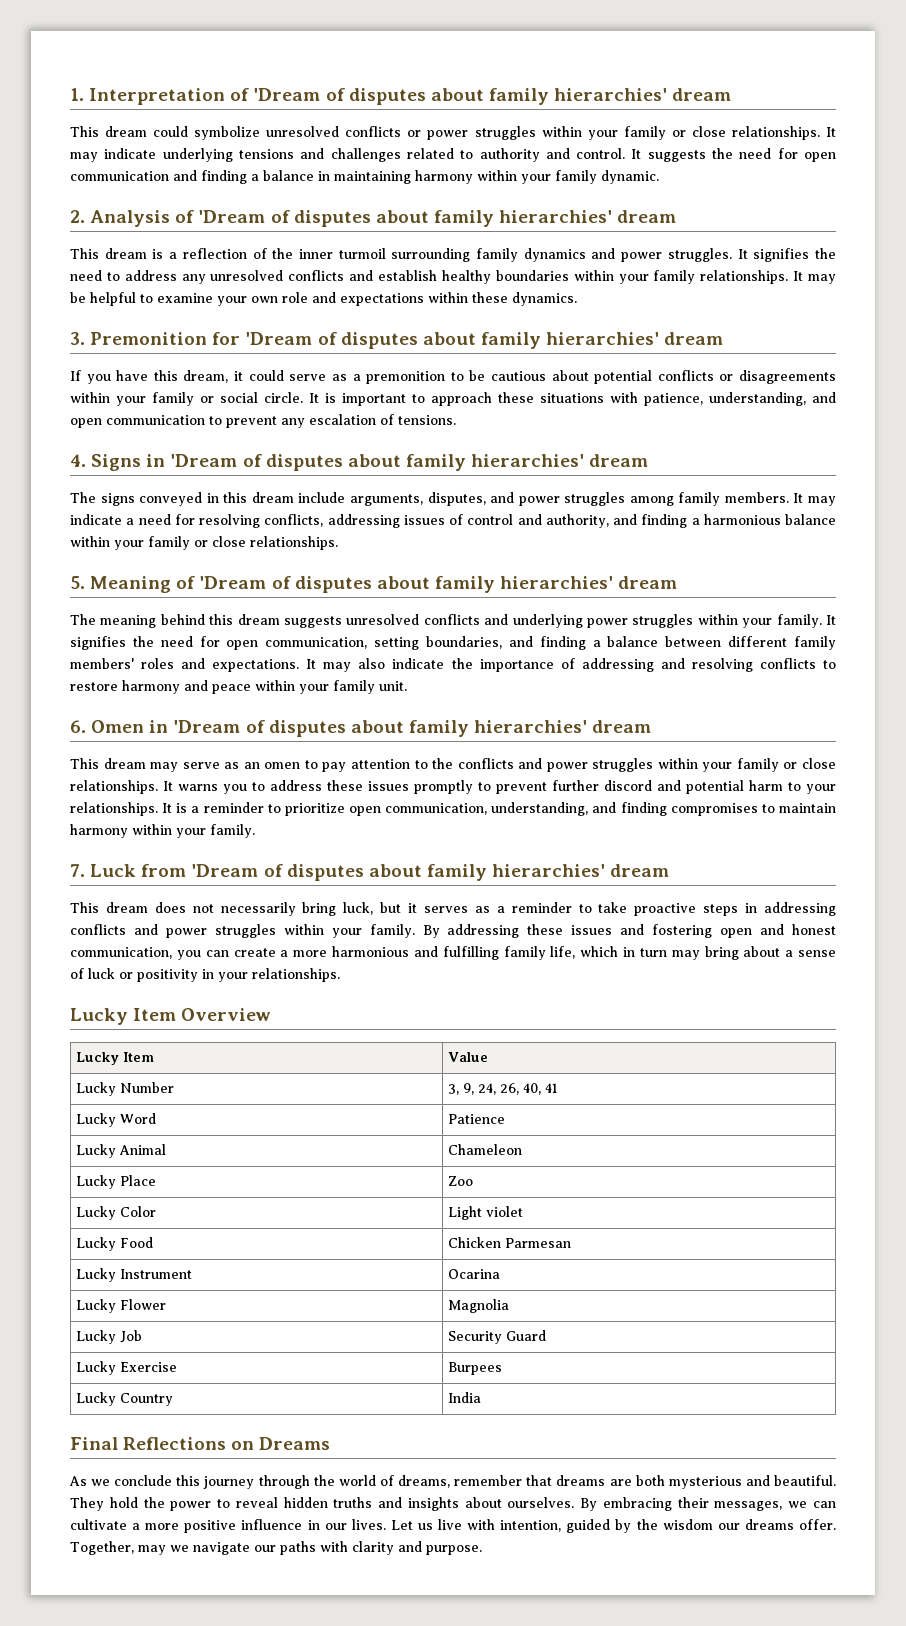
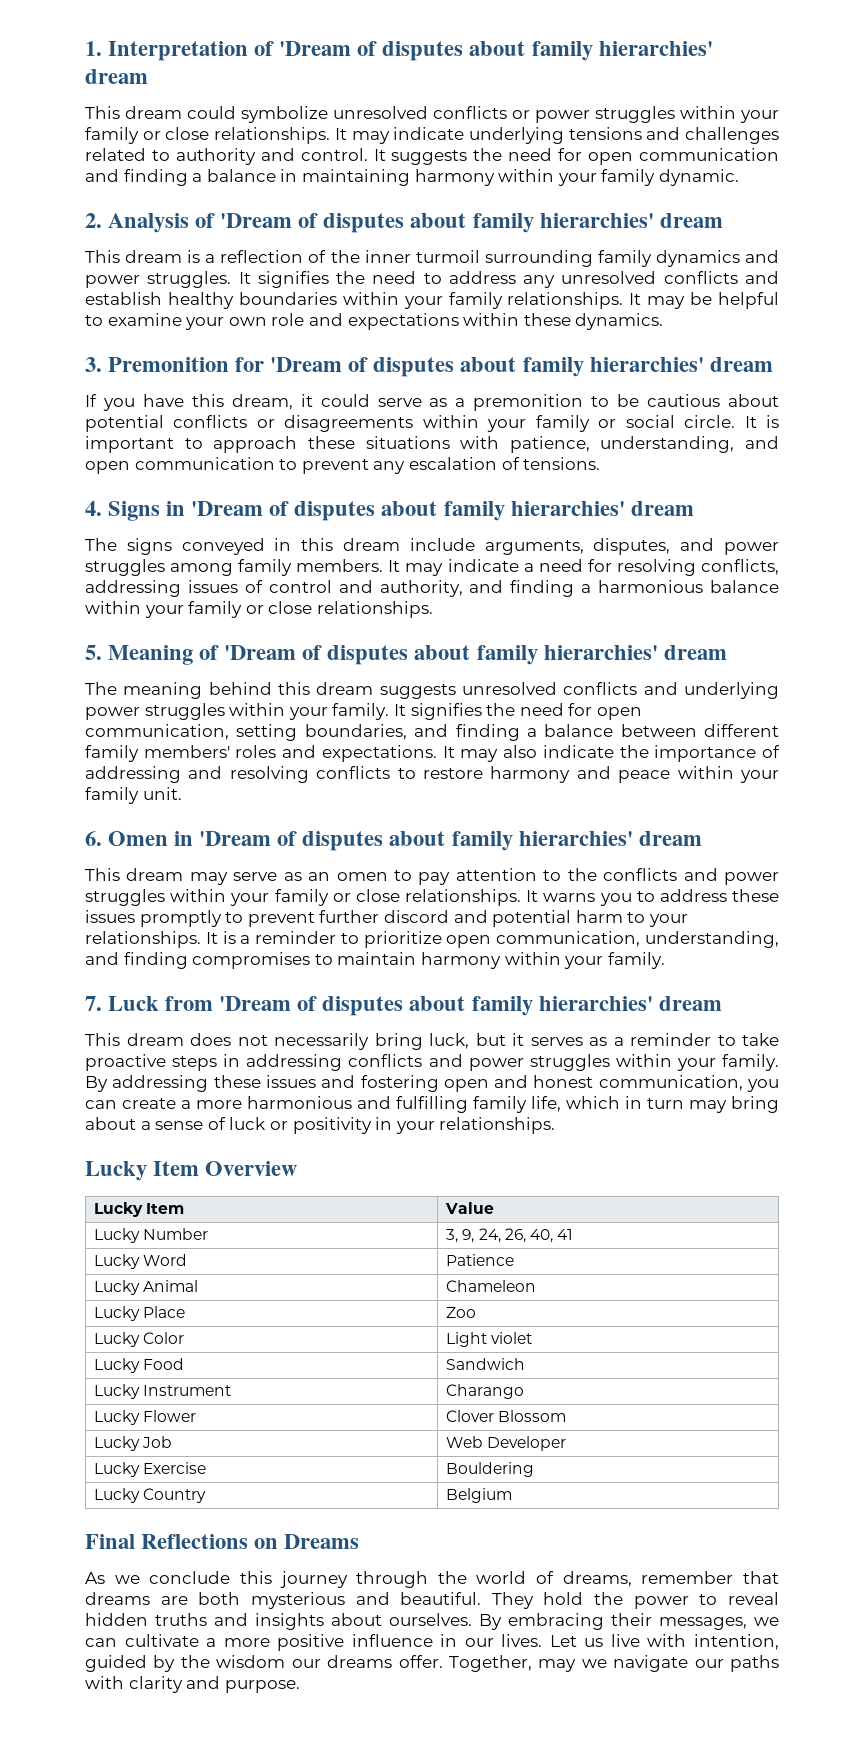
[447,1237,571,1248] Chicken Parmesan -> [446,1358,526,1370] Sandwich
[447,1269,500,1279] Ocarina -> [446,1384,525,1399] Charango
[447,1299,509,1313] Magnolia -> [446,1410,567,1422] Clover Blossom
[447,1330,546,1344] Security Guard -> [446,1436,567,1451] Web Developer
[447,1362,502,1375] Burpees -> [446,1462,535,1477] Bouldering
[447,1392,481,1403] India -> [446,1488,513,1503] Belgium

